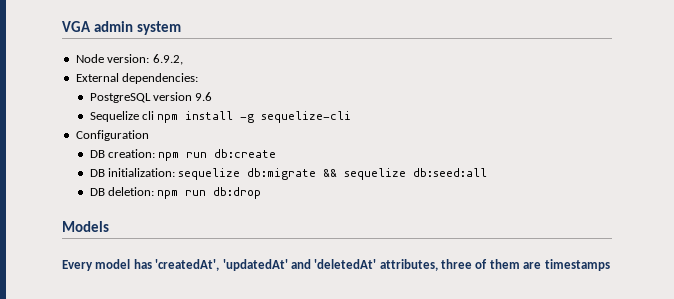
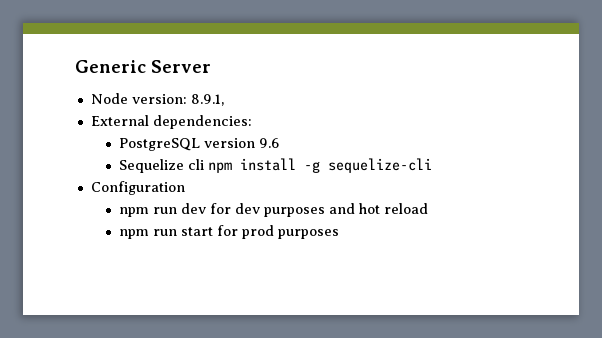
[62,21,181,35] VGA admin system -> [75,60,211,73] Generic Server
[152,54,183,65] 6.9.2, -> [190,94,224,106] 8.9.1,
[89,149,277,161] [89,168,488,180] [89,187,262,199] [62,221,109,232] [62,259,610,271] DB creation: npm run db:create // DB initialization: sequelize db:migrate && sequelize db:seed:all // DB deletion: npm run db:drop // Models // Every model has 'createdAt', 'updatedAt' and 'deletedAt' attributes, three of them are timestamps -> [119,203,429,217] [119,225,340,239] npm run dev for dev purposes and hot reload // npm run start for prod purposes

